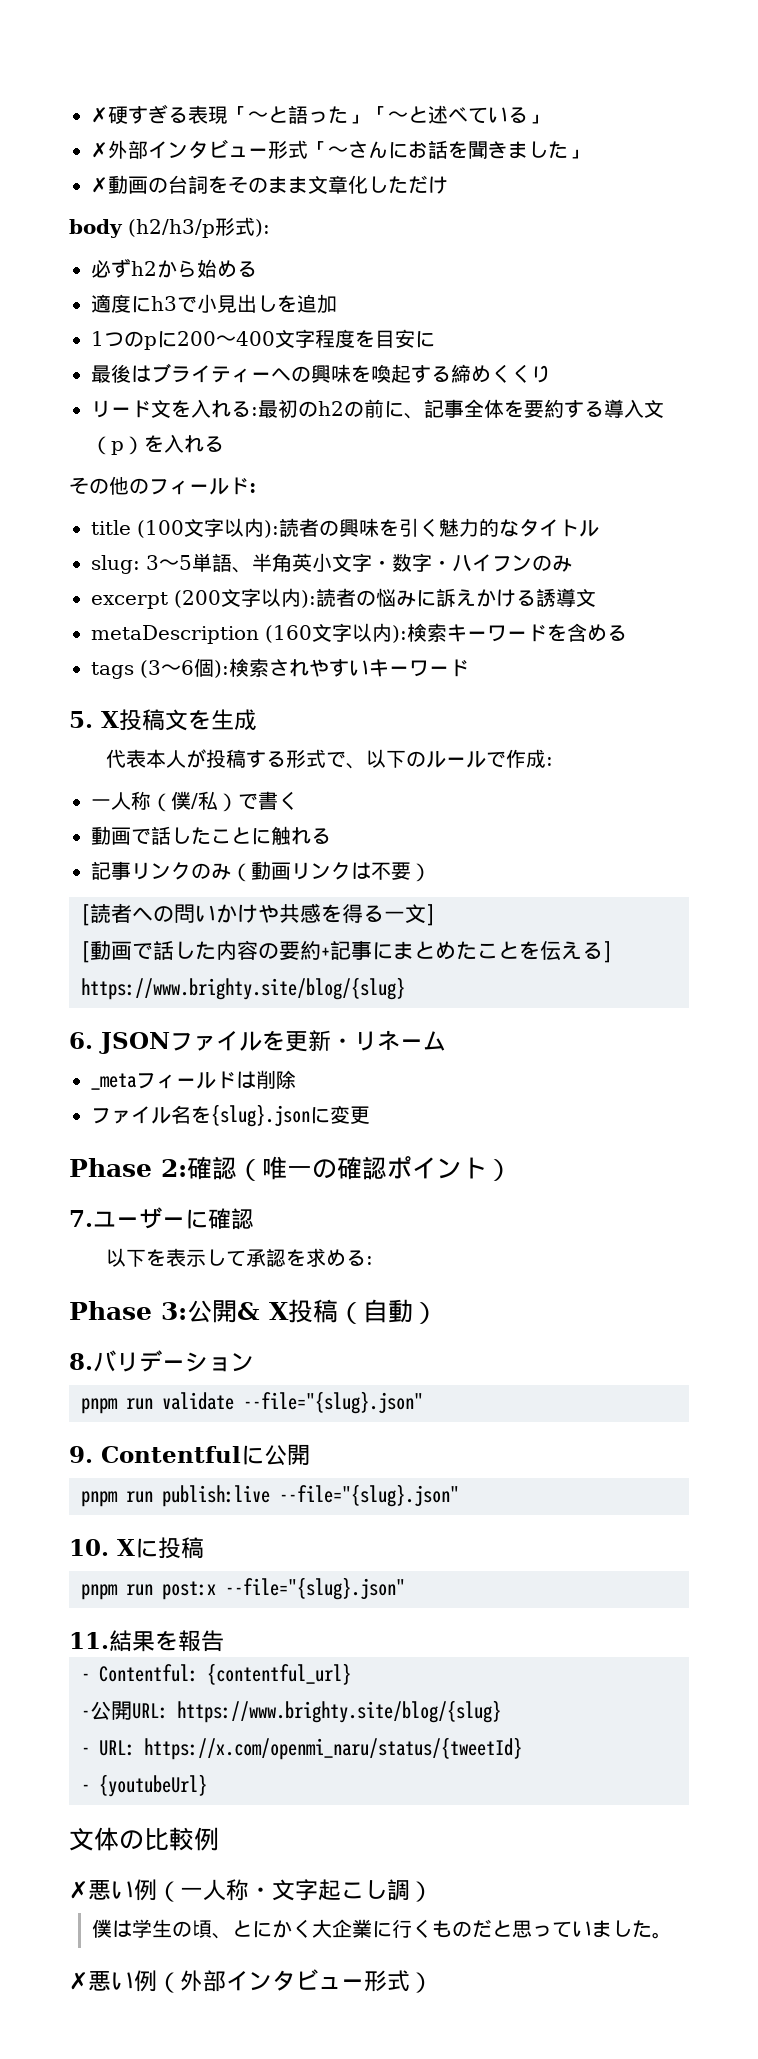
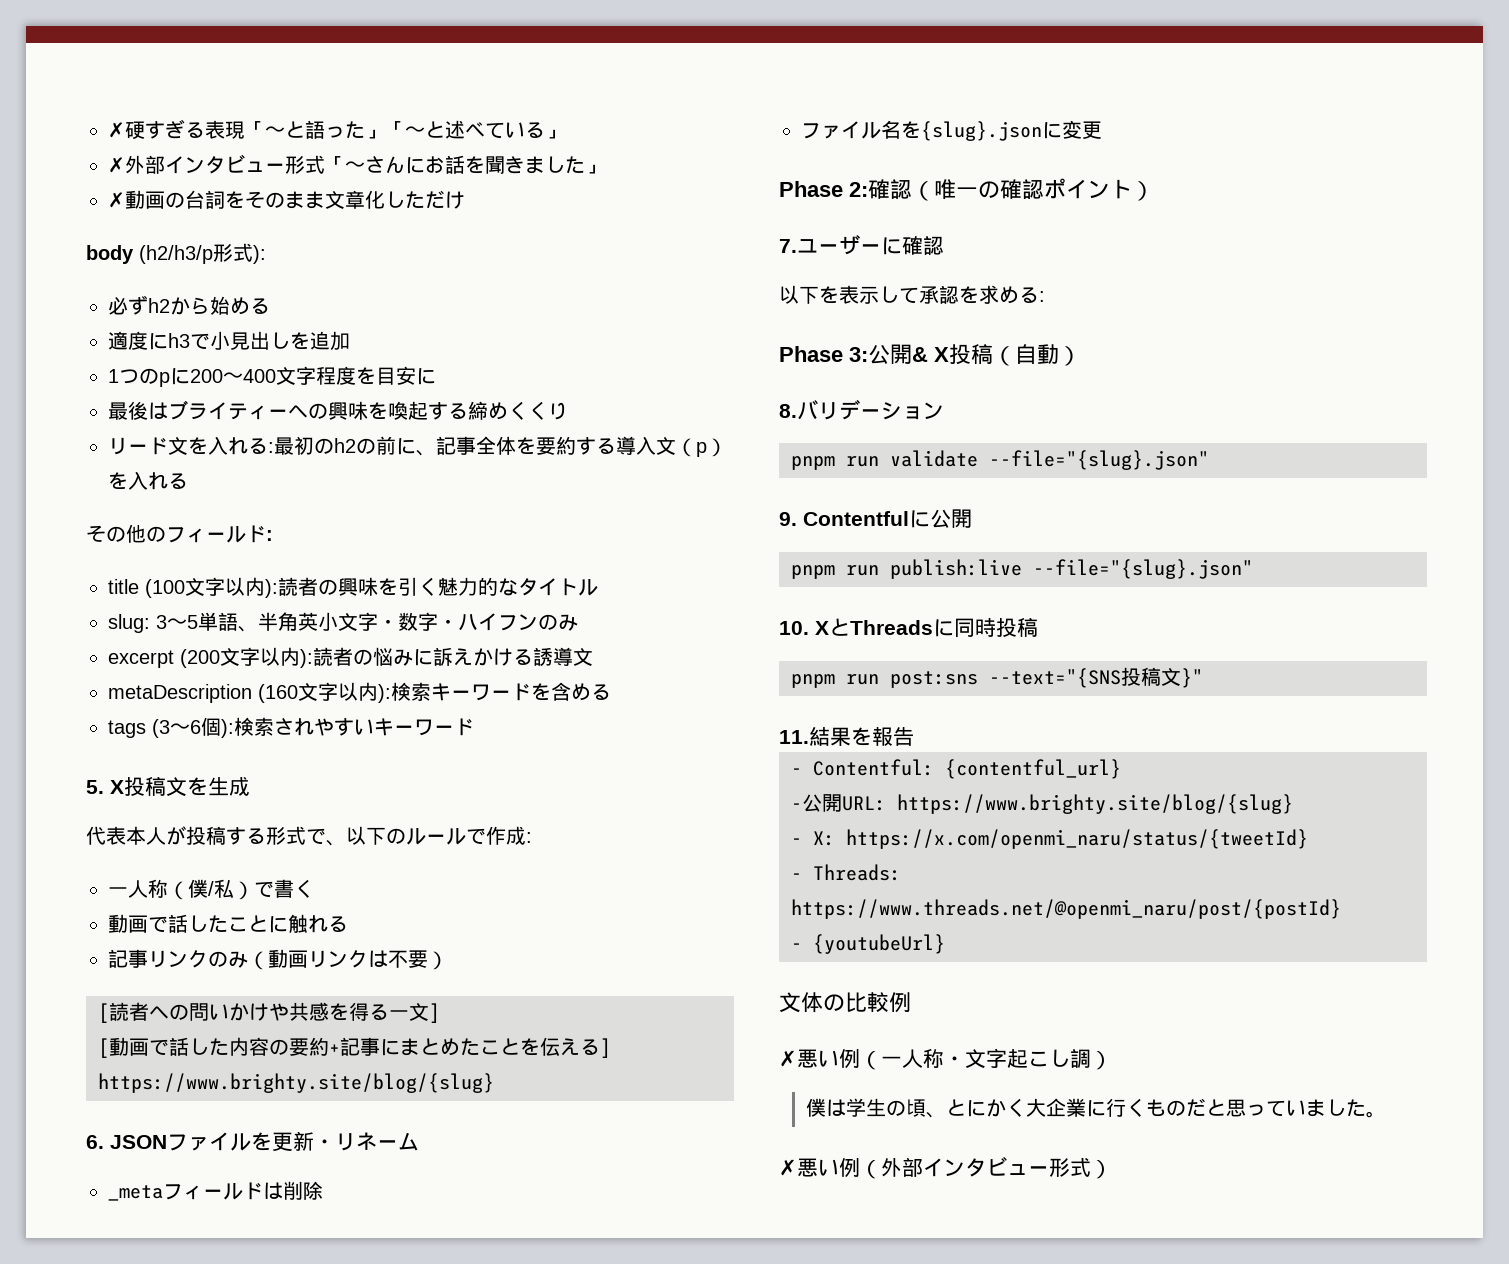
[135,1538,158,1558] に -> [829,617,996,638] とThreadsに同時
[162,1577,405,1600] post:x --file="{slug}.json" -> [890,667,1203,688] post:sns --text="{SNS投稿文}"
[99,1740,135,1756] URL: -> [813,831,835,846] X:
(522, 1748) none -> [791,864,901,881] [791,899,1341,919] // - Threads: https://www.threads.net/@openmi_naru/post/{postId}

